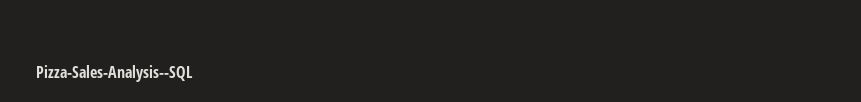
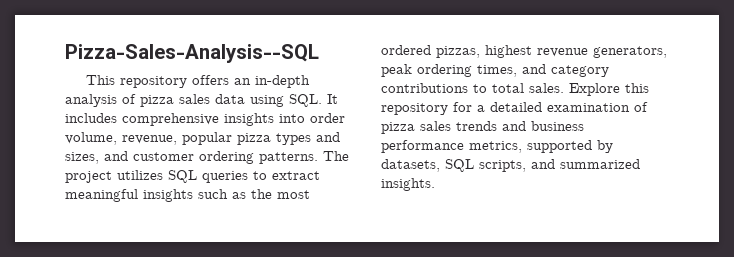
(193, 73) none -> [86,75,311,88] [65,94,338,107] [65,113,345,126] [65,132,340,145] [65,151,349,164] [65,170,320,183] [65,189,310,202] [381,45,667,58] [381,64,609,77] [381,83,649,96] [381,102,648,115] [381,121,584,134] [381,140,613,153] [381,159,640,172] [381,178,435,191] // This repository offers an in-depth analysis of pizza sales data using SQL. It includes comprehensive insights into order volume, revenue, popular pizza types and sizes, and customer ordering patterns. The project utilizes SQL queries to extract meaningful insights such as the most ordered pizzas, highest revenue generators, peak ordering times, and category contributions to total sales. Explore this repository for a detailed examination of pizza sales trends and business performance metrics, supported by datasets, SQL scripts, and summarized insights.

